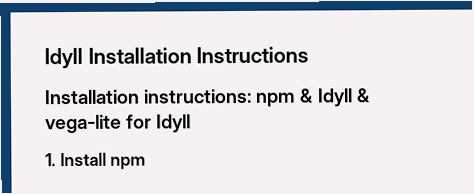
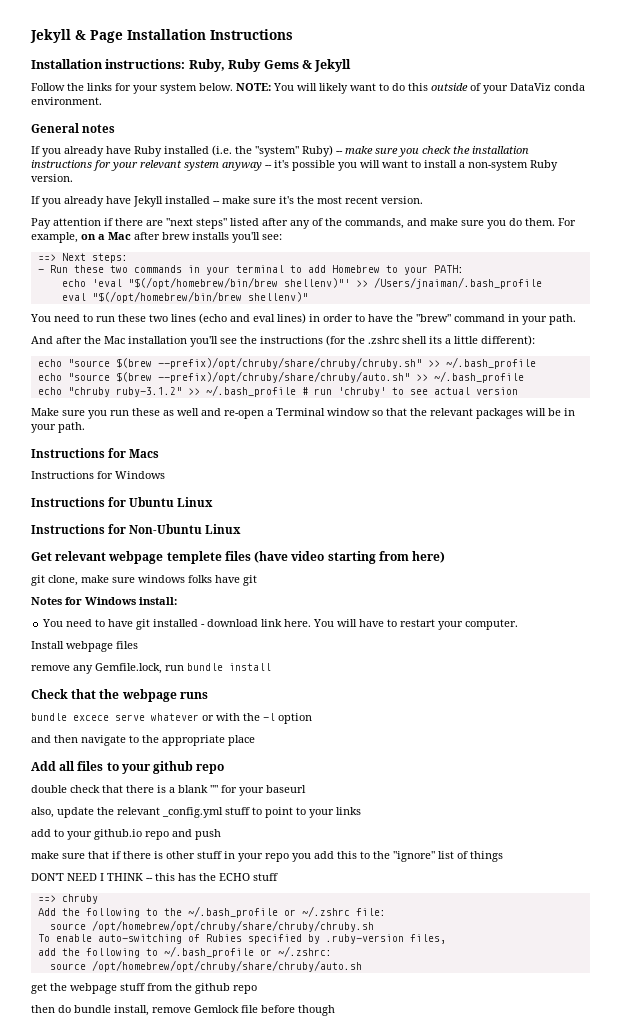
[44,47,83,70] Idyll -> [30,29,123,43] Jekyll & Page
[255,88,371,107] [45,114,192,134] [45,152,147,170] npm & Idyll & vega-lite for Idyll // 1. Install npm -> [188,59,352,72] [31,83,585,94] [31,97,102,105] [31,123,116,133] [31,145,529,157] [31,160,558,171] [31,174,73,182] [31,196,423,207] [31,218,576,229] [31,232,282,243] [37,253,128,263] [37,265,464,275] [61,277,542,289] [61,291,308,303] [30,313,576,325] [31,335,535,347] [37,357,536,369] [37,371,524,383] [37,385,518,397] [31,408,575,419] [31,422,85,433] [31,448,160,458] [31,471,165,479] [31,497,214,507] [31,524,242,534] [31,551,446,564] [31,575,257,586] [31,597,177,605] [42,619,519,630] [31,641,138,652] [31,663,271,674] [31,689,208,702] [31,713,312,724] [31,735,255,746] [31,761,225,774] [31,785,306,796] [31,807,361,818] [31,829,221,840] [31,851,503,862] [31,873,278,881] [37,894,98,904] [37,906,386,918] [49,920,374,932] [37,934,446,944] [37,946,332,958] [49,960,362,972] [31,983,257,994] [31,1005,335,1016] Ruby, Ruby Gems & Jekyll // Follow the links for your system below. NOTE: You will likely want to do this outside of your DataViz conda environment. // General notes // If you already have Ruby installed (i.e. the "system" Ruby) -- make sure you check the installation instructions for your relevant system anyway -- it's possible you will want to install a non-system Ruby version. // If you already have Jekyll installed -- make sure it's the most recent version. // Pay attention if there are "next steps" listed after any of the commands, and make sure you do them. For example, on a Mac after brew installs you'll see: // ==> Next steps: // - Run these two commands in your terminal to add Homebrew to your PATH: // echo 'eval "$(/opt/homebrew/bin/brew shellenv)"' >> /Users/jnaiman/.bash_profile // eval "$(/opt/homebrew/bin/brew shellenv)" // You need to run these two lines (echo and eval lines) in order to have the "brew" command in your path. // And after the Mac installation you'll see the instructions (for the .zshrc shell its a little different): // echo "source $(brew --prefix)/opt/chruby/share/chruby/chruby.sh" >> ~/.bash_profile // echo "source $(brew --prefix)/opt/chruby/share/chruby/auto.sh" >> ~/.bash_profile // echo "chruby ruby-3.1.2" >> ~/.bash_profile # run 'chruby' to see actual version // Make sure you run these as well and re-open a Terminal window so that the relevant packages will be in your path. // Instructions for Macs // Instructions for Windows // Instructions for Ubuntu Linux // Instructions for Non-Ubuntu Linux // Get relevant webpage templete files (have video starting from here) // git clone, make sure windows folks have git // Notes for Windows install: // You need to have git installed - download link here. You will have to restart your computer. // Install webpage files // remove any Gemfile.lock, run bundle install // Check that the webpage runs // bundle excece serve whatever or with the -l option // and then navigate to the appropriate place // Add all files to your github repo // double check that there is a blank "" for your baseurl // also, update the relevant _config.yml stuff to point to your links // add to your github.io repo and push // make sure that if there is other stuff in your repo you add this to the "ignore" list of things // DON'T NEED I THINK -- this has the ECHO stuff // ==> chruby // Add the following to the ~/.bash_profile or ~/.zshrc file: // source /opt/homebrew/opt/chruby/share/chruby/chruby.sh // To enable auto-switching of Rubies specified by .ruby-version files, // add the following to ~/.bash_profile or ~/.zshrc: // source /opt/homebrew/opt/chruby/share/chruby/auto.sh // get the webpage stuff from the github repo // then do bundle install, remove Gemlock file before though

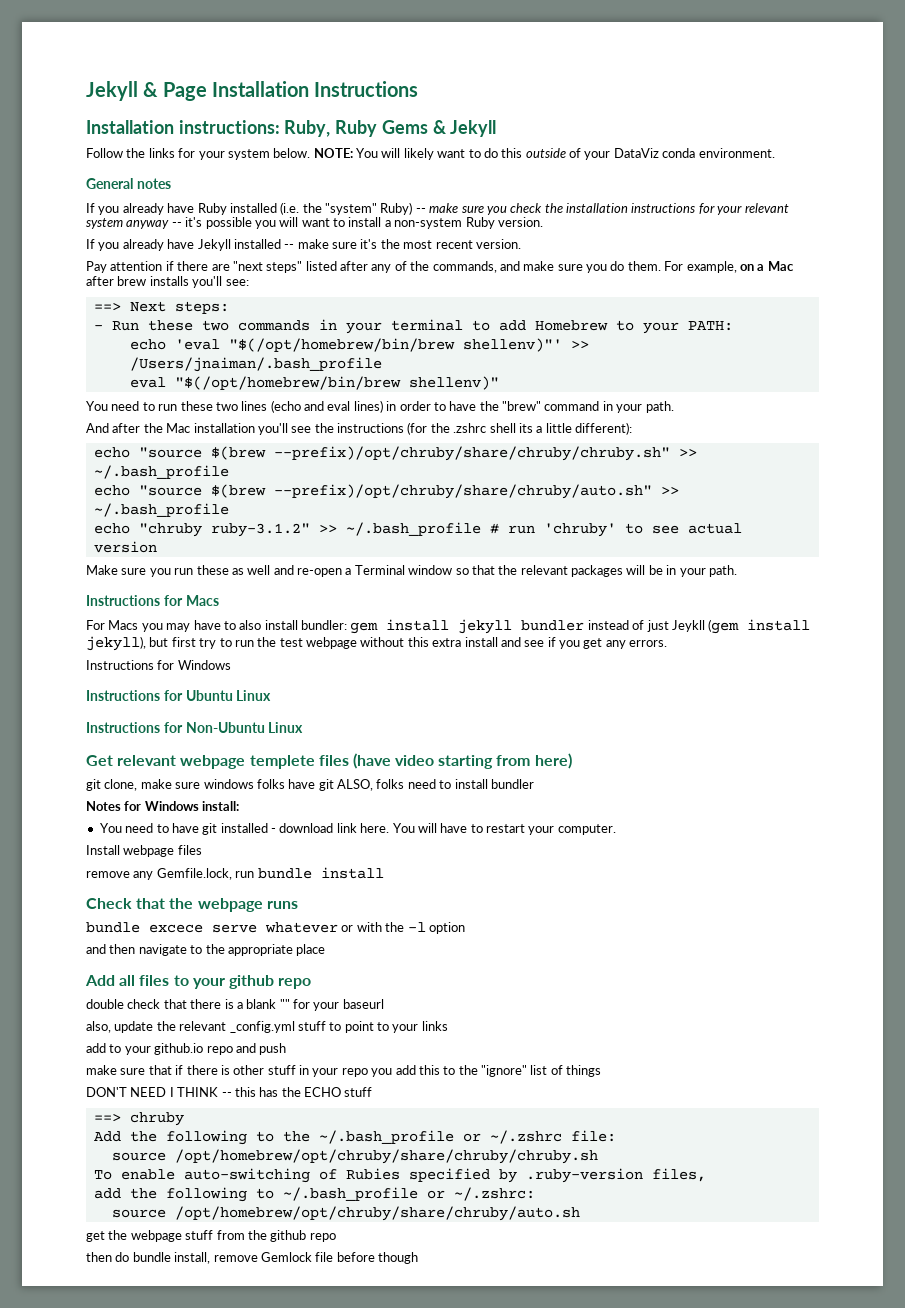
(160, 453) none -> [86,619,811,634] [86,636,668,651] // For Macs you may have to also install bundler: gem install jekyll bundler instead of just Jeykll (gem install jekyll), but first try to run the test webpage without this extra install and see if you get any errors.
(257, 580) none -> [337,779,534,791] ALSO, folks need to install bundler

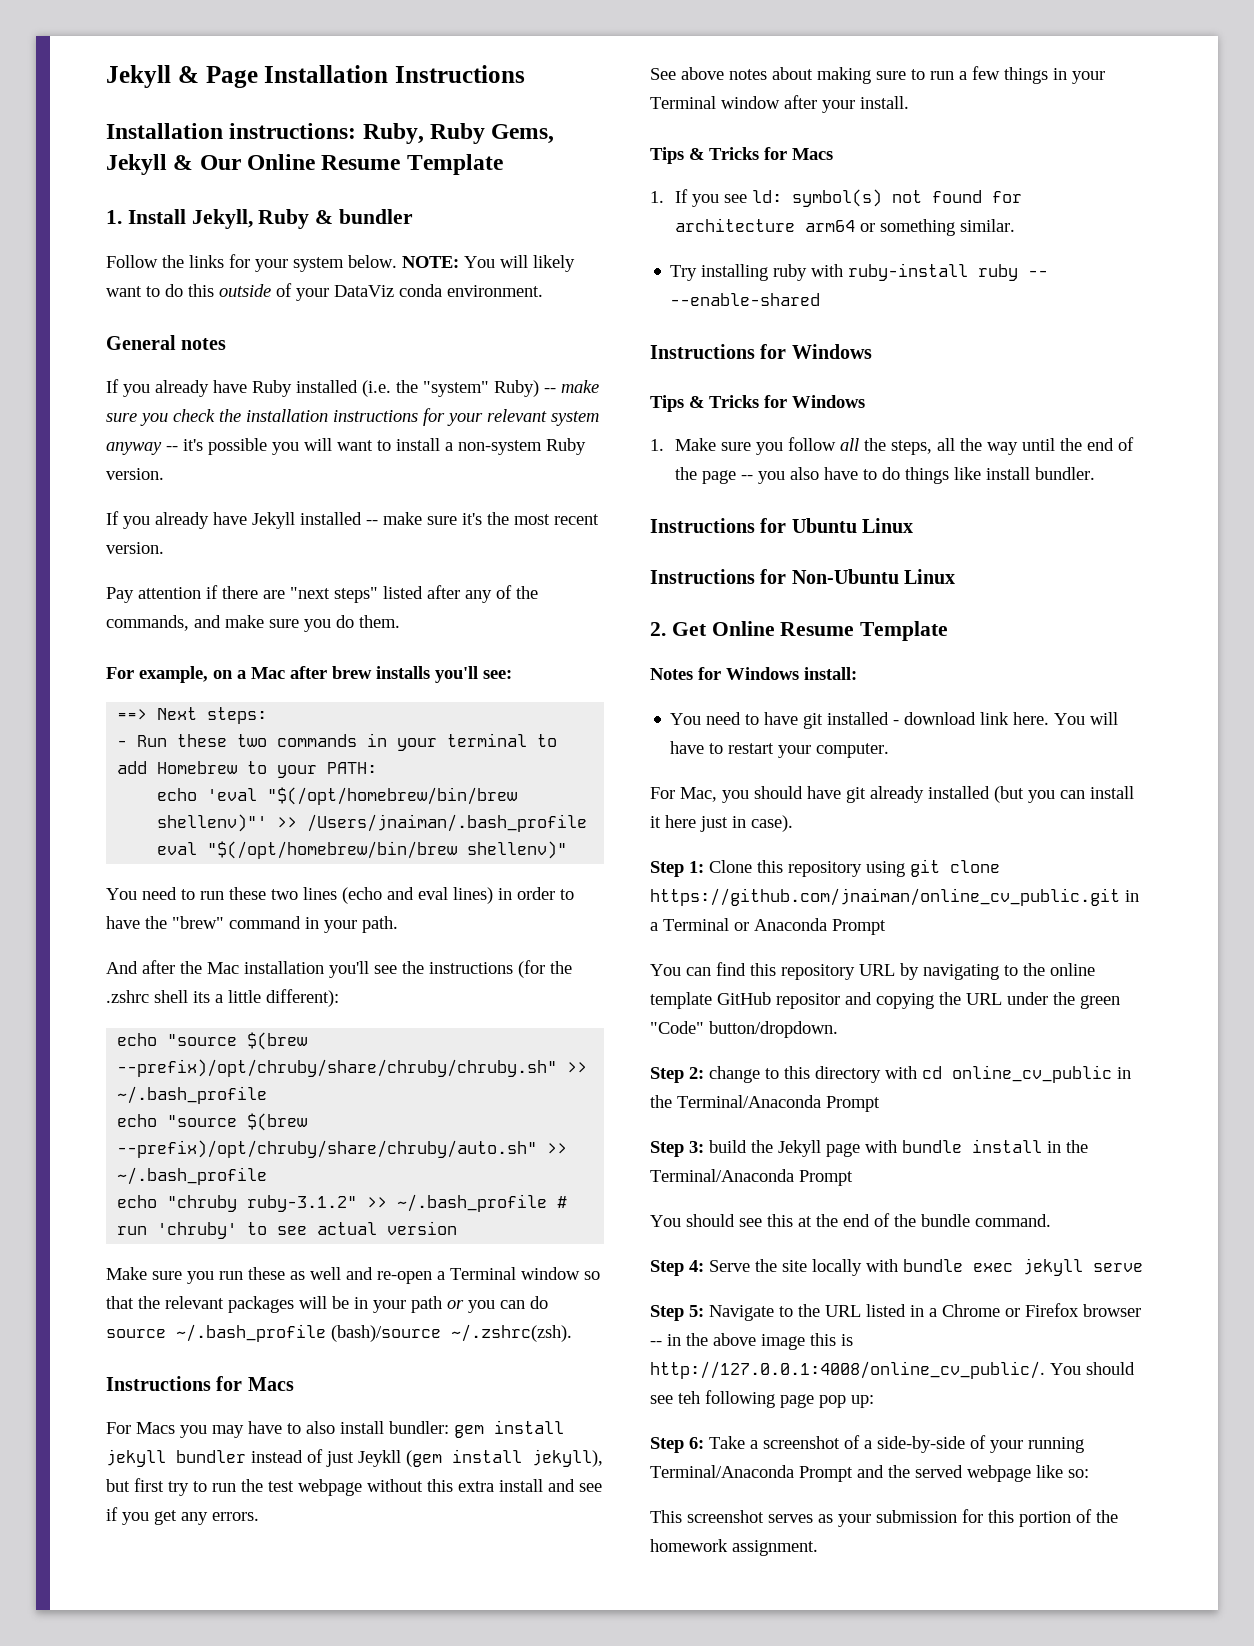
[381,120,497,137] Gems & Jekyll -> [491,124,555,144] [106,154,503,175] [106,209,414,229] Gems, Jekyll & Our Online Resume Template // 1. Install Jekyll, Ruby & bundler
(661, 266) none -> (400, 621) //
[708,565,737,577] path. -> [411,1296,548,1313] [106,1324,572,1342] path or you can do source ~/.bash_profile (bash)/source ~/.zshrc(zsh).
[86,660,231,670] Instructions for Windows -> [650,66,1105,84] [650,95,909,113] [650,147,833,164] [650,189,1022,207] [674,218,1015,236] [670,263,1049,281] [670,293,821,306] [650,344,872,359] [650,395,865,412] [650,437,1134,455] [674,467,1095,484] See above notes about making sure to run a few things in your Terminal window after your install. // Tips & Tricks for Macs // 1. If you see ld: symbol(s) not found for architecture arm64 or something similar. // Try installing ruby with ruby-install ruby -- --enable-shared // Instructions for Windows // Tips & Tricks for Windows // 1. Make sure you follow all the steps, all the way until the end of the page -- you also have to do things like install bundler.
[86,753,572,769] [86,779,534,791] Get relevant webpage templete files (have video starting from here) // git clone, make sure windows folks have git ALSO, folks need to install bundler -> [650,621,949,641] 2. Get Online Resume Template
[86,845,202,857] [86,867,384,880] [86,898,298,912] [86,922,465,934] [86,944,326,956] [85,975,312,989] [86,999,384,1011] [86,1021,448,1033] [86,1043,287,1055] [86,1065,602,1077] [86,1087,373,1097] [93,1112,184,1126] [93,1130,616,1145] [111,1149,598,1164] [93,1168,706,1183] [93,1187,535,1202] [111,1206,580,1221] [86,1230,336,1242] [86,1252,418,1264] Install webpage files // remove any Gemfile.lock, run bundle install // Check that the webpage runs // bundle excece serve whatever or with the -l option // and then navigate to the appropriate place // Add all files to your github repo // double check that there is a blank "" for your baseurl // also, update the relevant _config.yml stuff to point to your links // add to your github.io repo and push // make sure that if there is other stuff in your repo you add this to the "ignore" list of things // DON'T NEED I THINK -- this has the ECHO stuff // ==> chruby // Add the following to the ~/.bash_profile or ~/.zshrc file: // source /opt/homebrew/opt/chruby/share/chruby/chruby.sh // To enable auto-switching of Rubies specified by .ruby-version files, // add the following to ~/.bash_profile or ~/.zshrc: // source /opt/homebrew/opt/chruby/share/chruby/auto.sh // get the webpage stuff from the github repo // then do bundle install, remove Gemlock file before though -> [650,786,1134,803] [650,815,793,832] [650,859,1000,877] [650,888,1139,906] [650,918,886,935] [650,962,1095,980] [650,992,1120,1009] [650,1021,838,1038] [650,1065,1131,1083] [650,1095,880,1112] [650,1139,1088,1157] [650,1169,853,1186] [650,1213,1051,1227] [650,1258,1143,1276] [650,1303,1141,1321] [650,1333,853,1350] [650,1361,1135,1379] [650,1390,874,1408] [650,1435,1084,1453] [650,1465,1089,1482] [650,1509,1118,1527] [650,1539,818,1556] For Mac, you should have git already installed (but you can install it here just in case). // Step 1: Clone this repository using git clone https://github.com/jnaiman/online_cv_public.git in a Terminal or Anaconda Prompt // You can find this repository URL by navigating to the online template GitHub repositor and copying the URL under the green "Code" button/dropdown. // Step 2: change to this directory with cd online_cv_public in the Terminal/Anaconda Prompt // Step 3: build the Jekyll page with bundle install in the Terminal/Anaconda Prompt // You should see this at the end of the bundle command. // Step 4: Serve the site locally with bundle exec jekyll serve // Step 5: Navigate to the URL listed in a Chrome or Firefox browser -- in the above image this is http://127.0.0.1:4008/online_cv_public/. You should see teh following page pop up: // Step 6: Take a screenshot of a side-by-side of your running Terminal/Anaconda Prompt and the served webpage like so: // This screenshot serves as your submission for this portion of the homework assignment.

